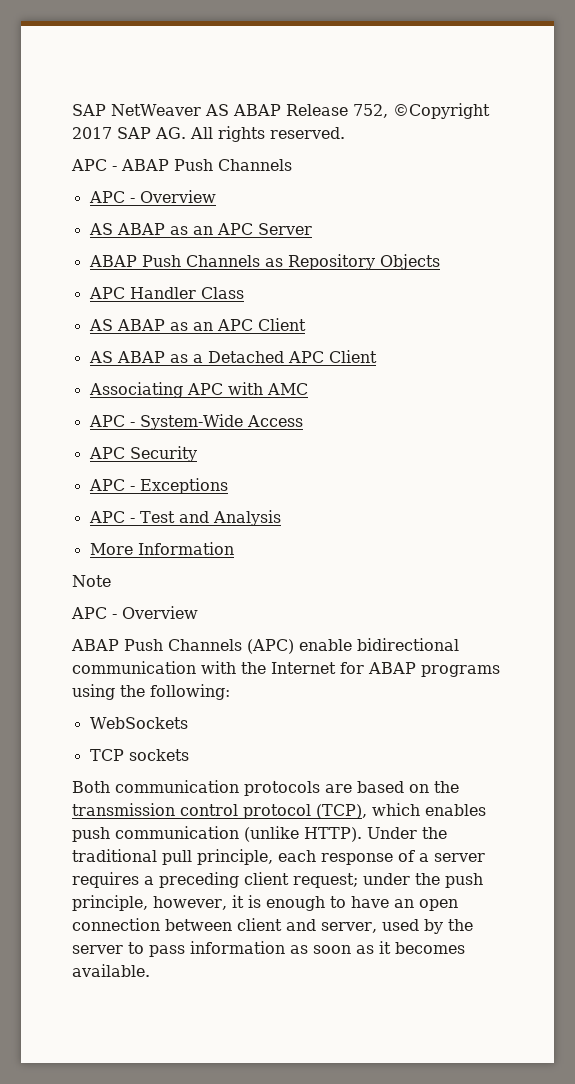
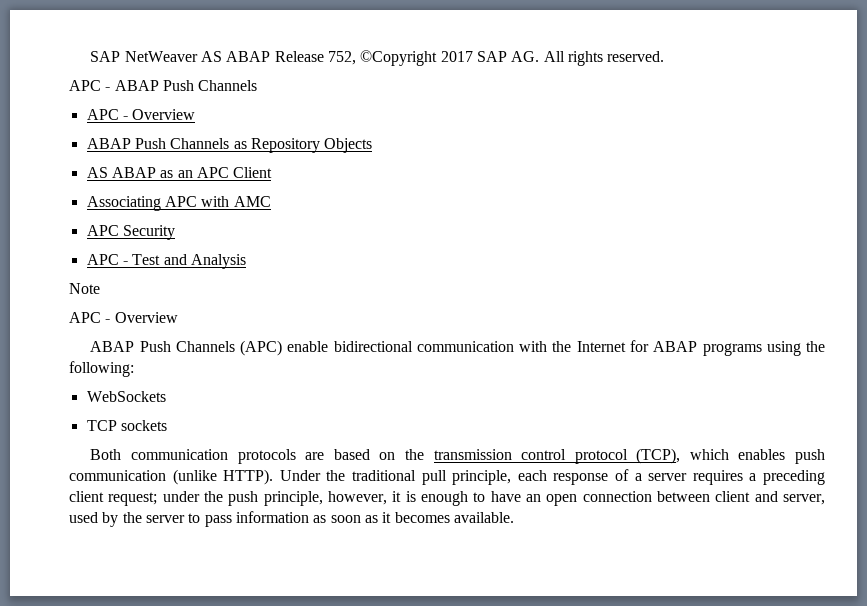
[88,223,312,235] // AS ABAP as an APC Server -> (196, 114) none
[88,287,244,299] // APC Handler Class -> (373, 145) none
[88,350,377,363] // AS ABAP as a Detached APC Client -> (273, 172) none
[88,414,303,430] // APC - System-Wide Access -> (271, 201) none
[88,478,228,494] // APC - Exceptions -> (175, 232) none
[89,542,234,555] // More Information -> (246, 261) none

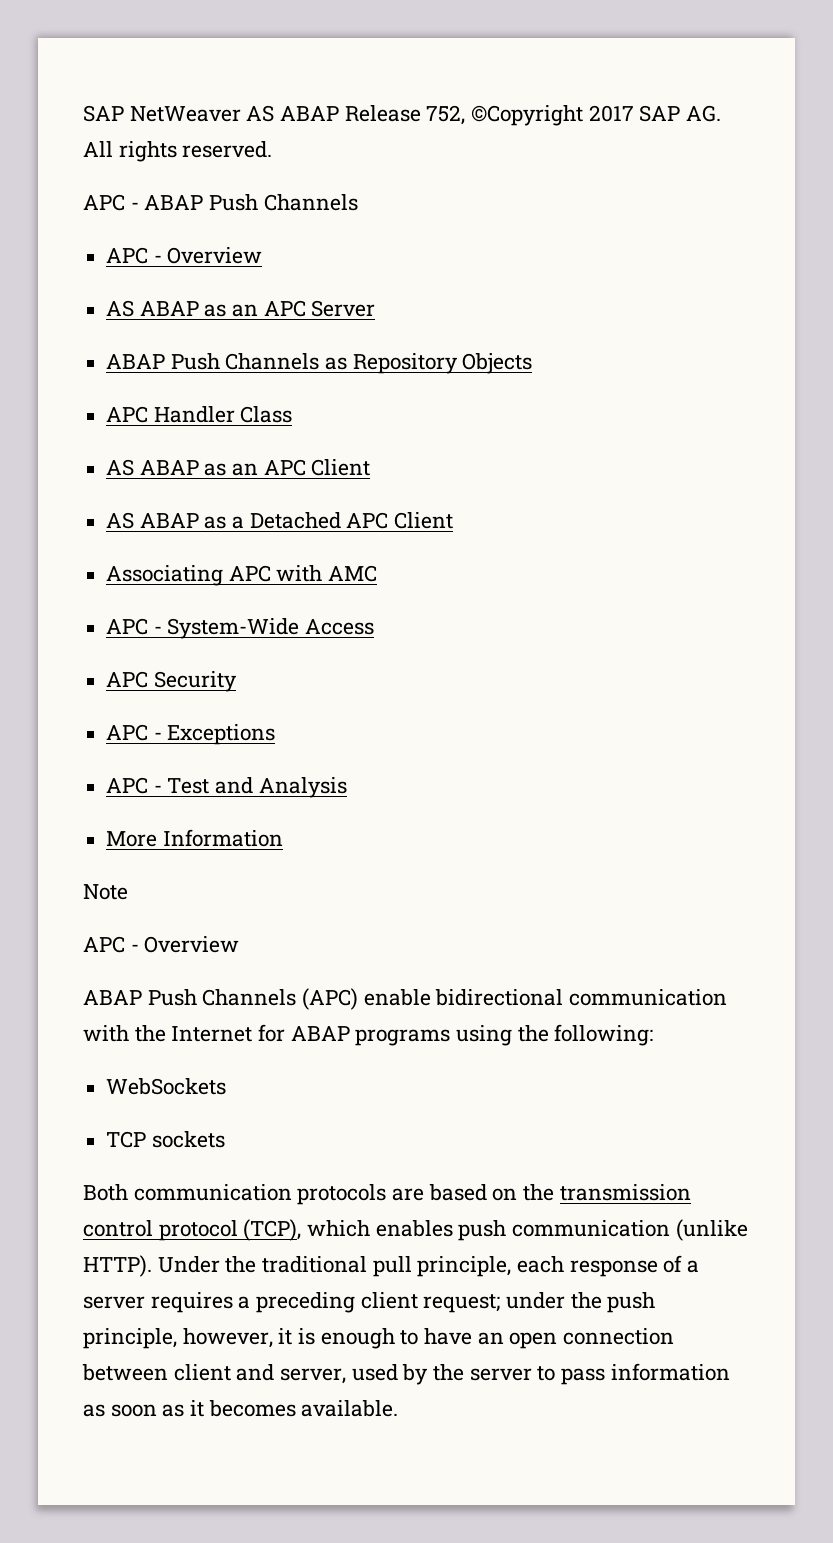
(196, 114) none -> [106,300,376,317] // AS ABAP as an APC Server
(373, 145) none -> [106,406,293,423] // APC Handler Class
(273, 172) none -> [106,512,454,529] // AS ABAP as a Detached APC Client
(271, 201) none -> [106,618,375,639] // APC - System-Wide Access
(175, 232) none -> [106,724,276,745] // APC - Exceptions
(246, 261) none -> [106,829,283,847] // More Information

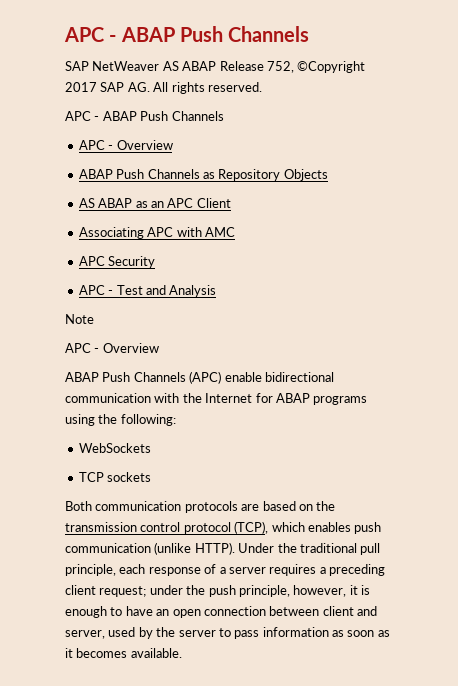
(83, 113) none -> [64,26,310,42] APC - ABAP Push Channels //
[106,300,376,317] // AS ABAP as an APC Server -> (173, 145) none
[106,406,293,423] // APC Handler Class -> (328, 175) none
[106,512,454,529] // AS ABAP as a Detached APC Client -> (231, 203) none
[106,618,375,639] // APC - System-Wide Access -> (235, 232) none
[106,724,276,745] // APC - Exceptions -> (156, 262) none
[106,829,283,847] // More Information -> (217, 291) none

